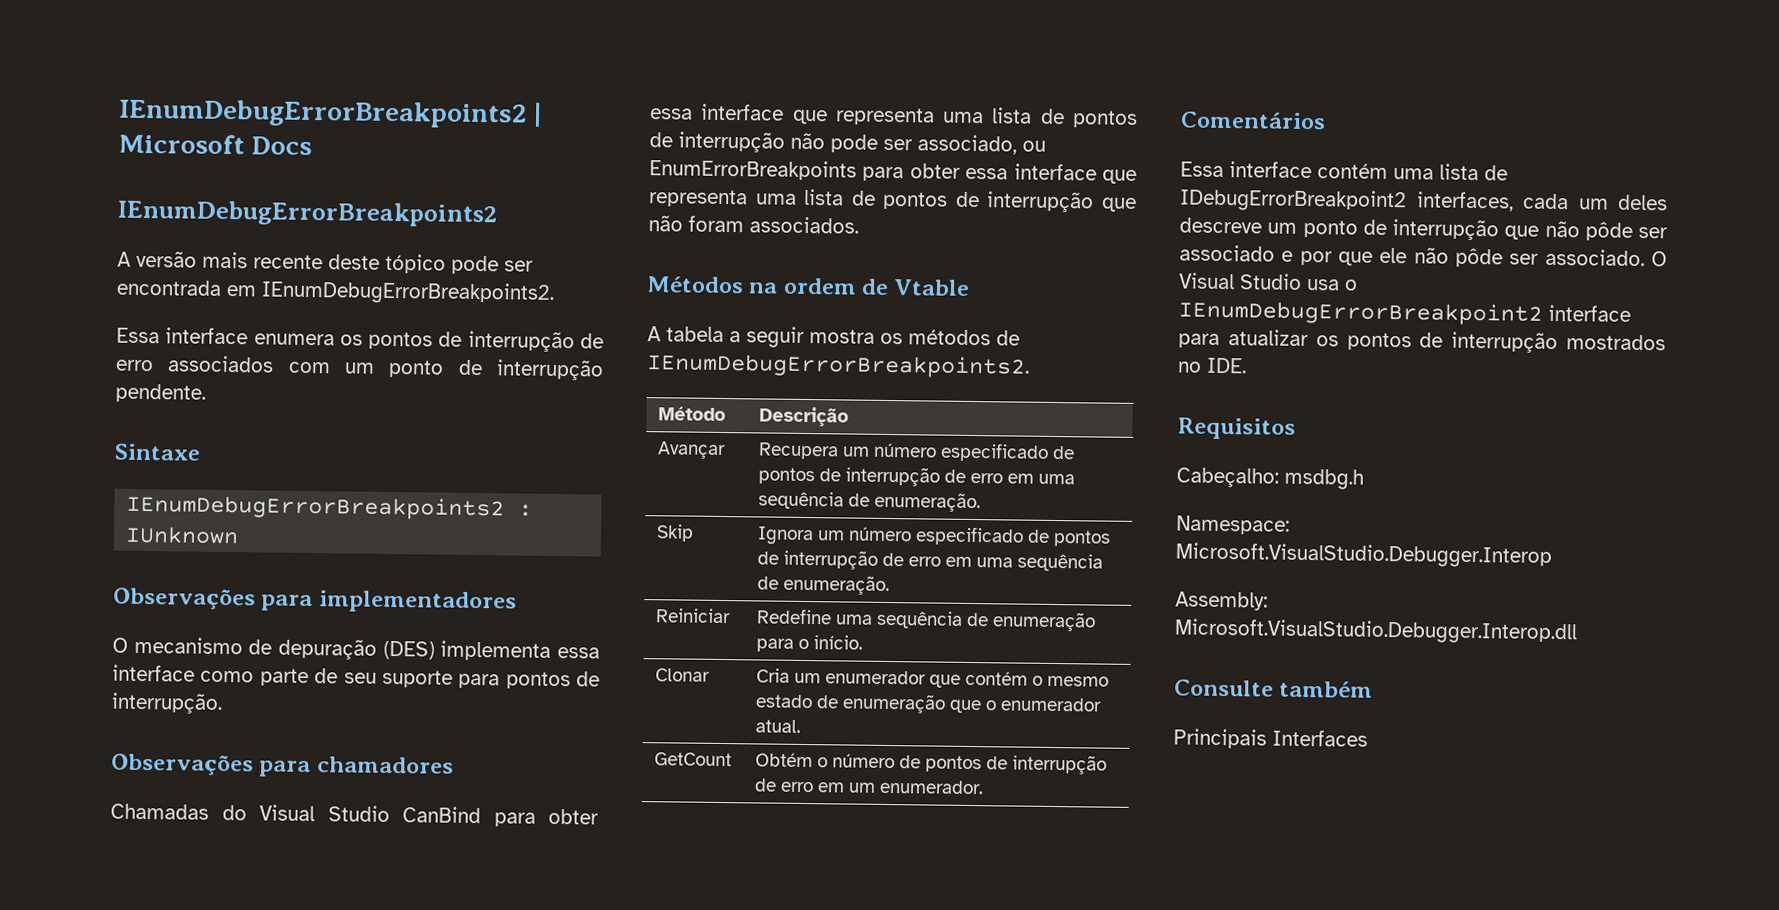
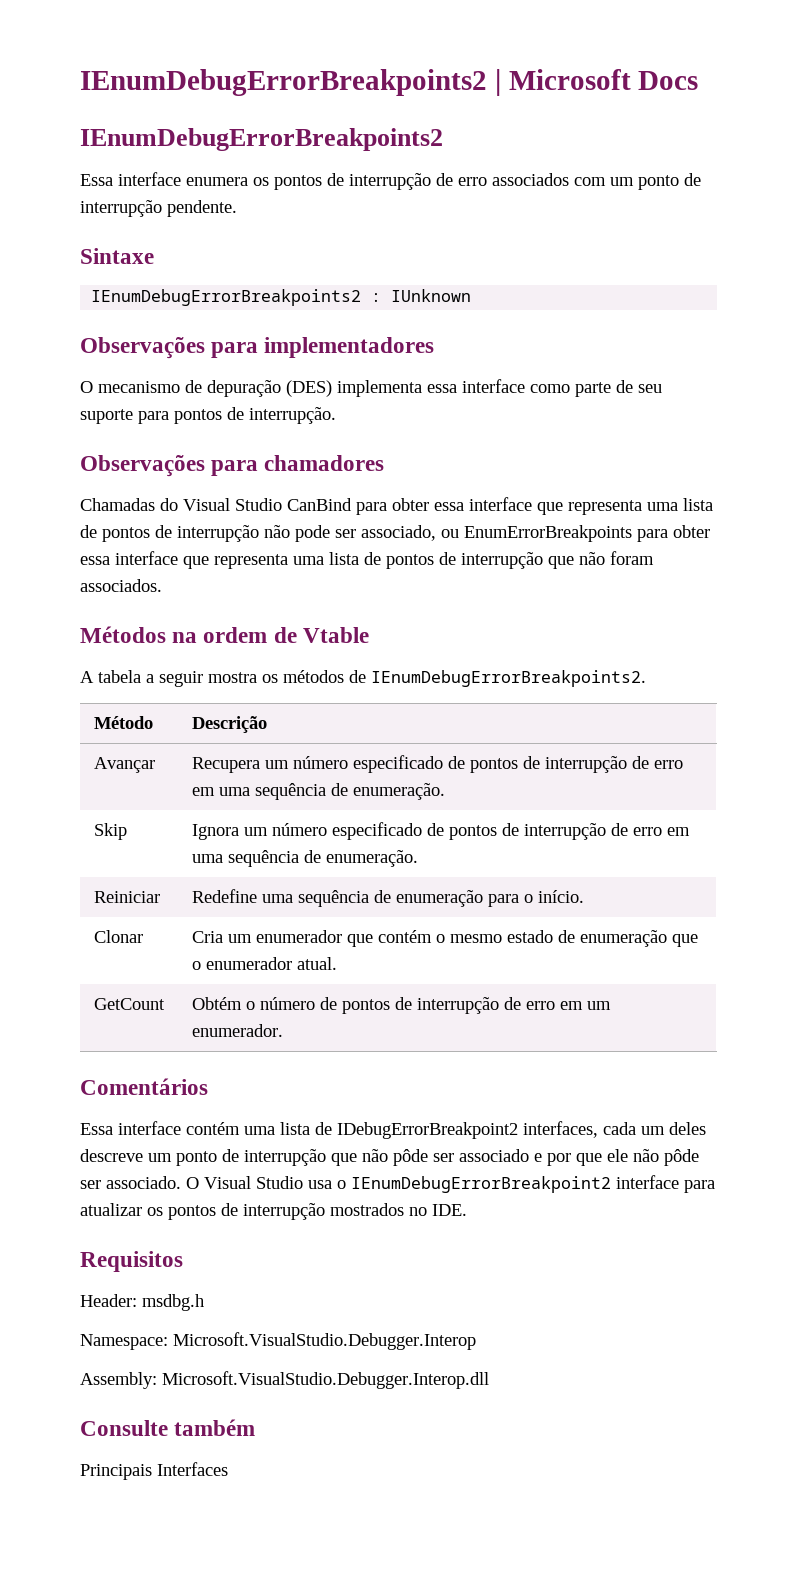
[117,250,534,275] [116,279,555,305] // A versão mais recente deste tópico pode ser encontrada em IEnumDebugErrorBreakpoints2. -> (443, 139) none
[1176,467,1279,488] Cabeçalho: -> [80,1294,137,1307] Header:

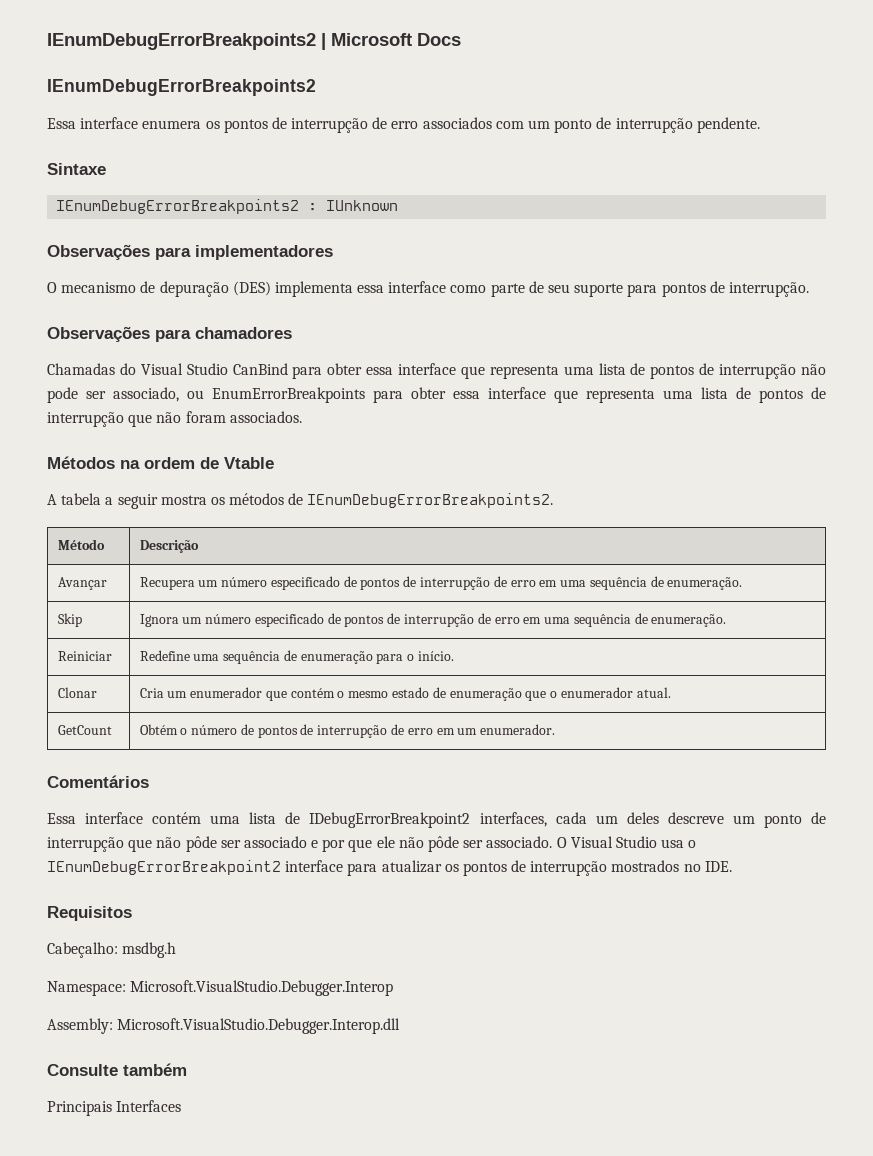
[80,1294,137,1307] Header: -> [47,942,118,958] Cabeçalho:

